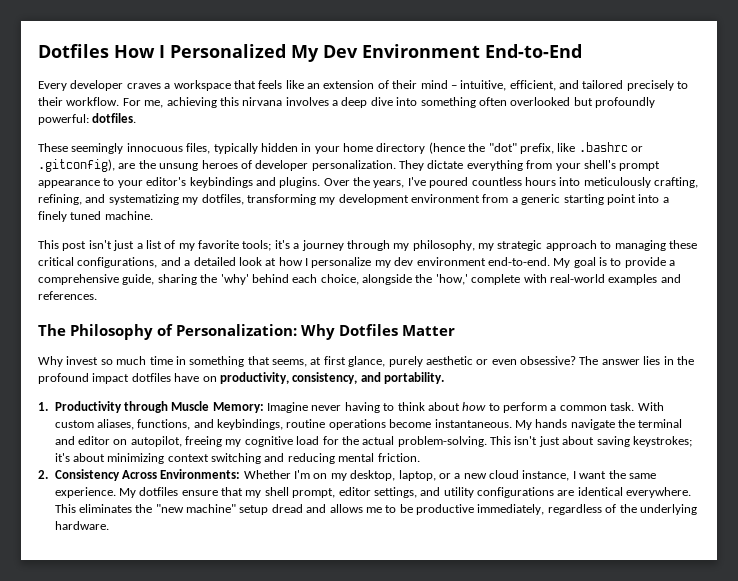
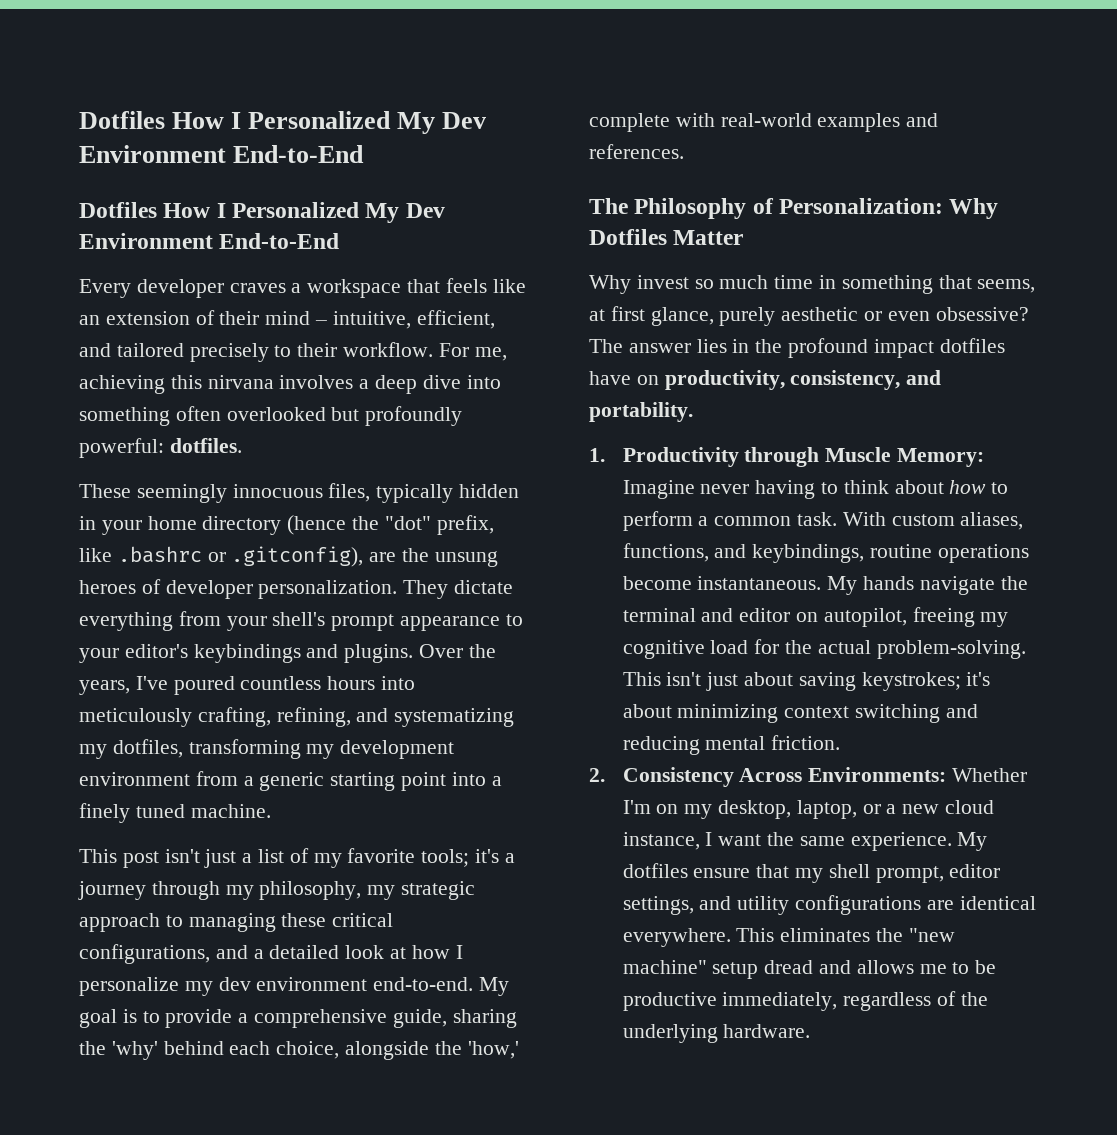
[38,44,582,62] Dotfiles How I Personalized My Dev Environment End-to-End -> [79,111,487,134] [79,145,365,163] [79,202,445,223] [79,233,340,249] Dotfiles How I Personalized My Dev Environment End-to-End // Dotfiles How I Personalized My Dev Environment End-to-End

